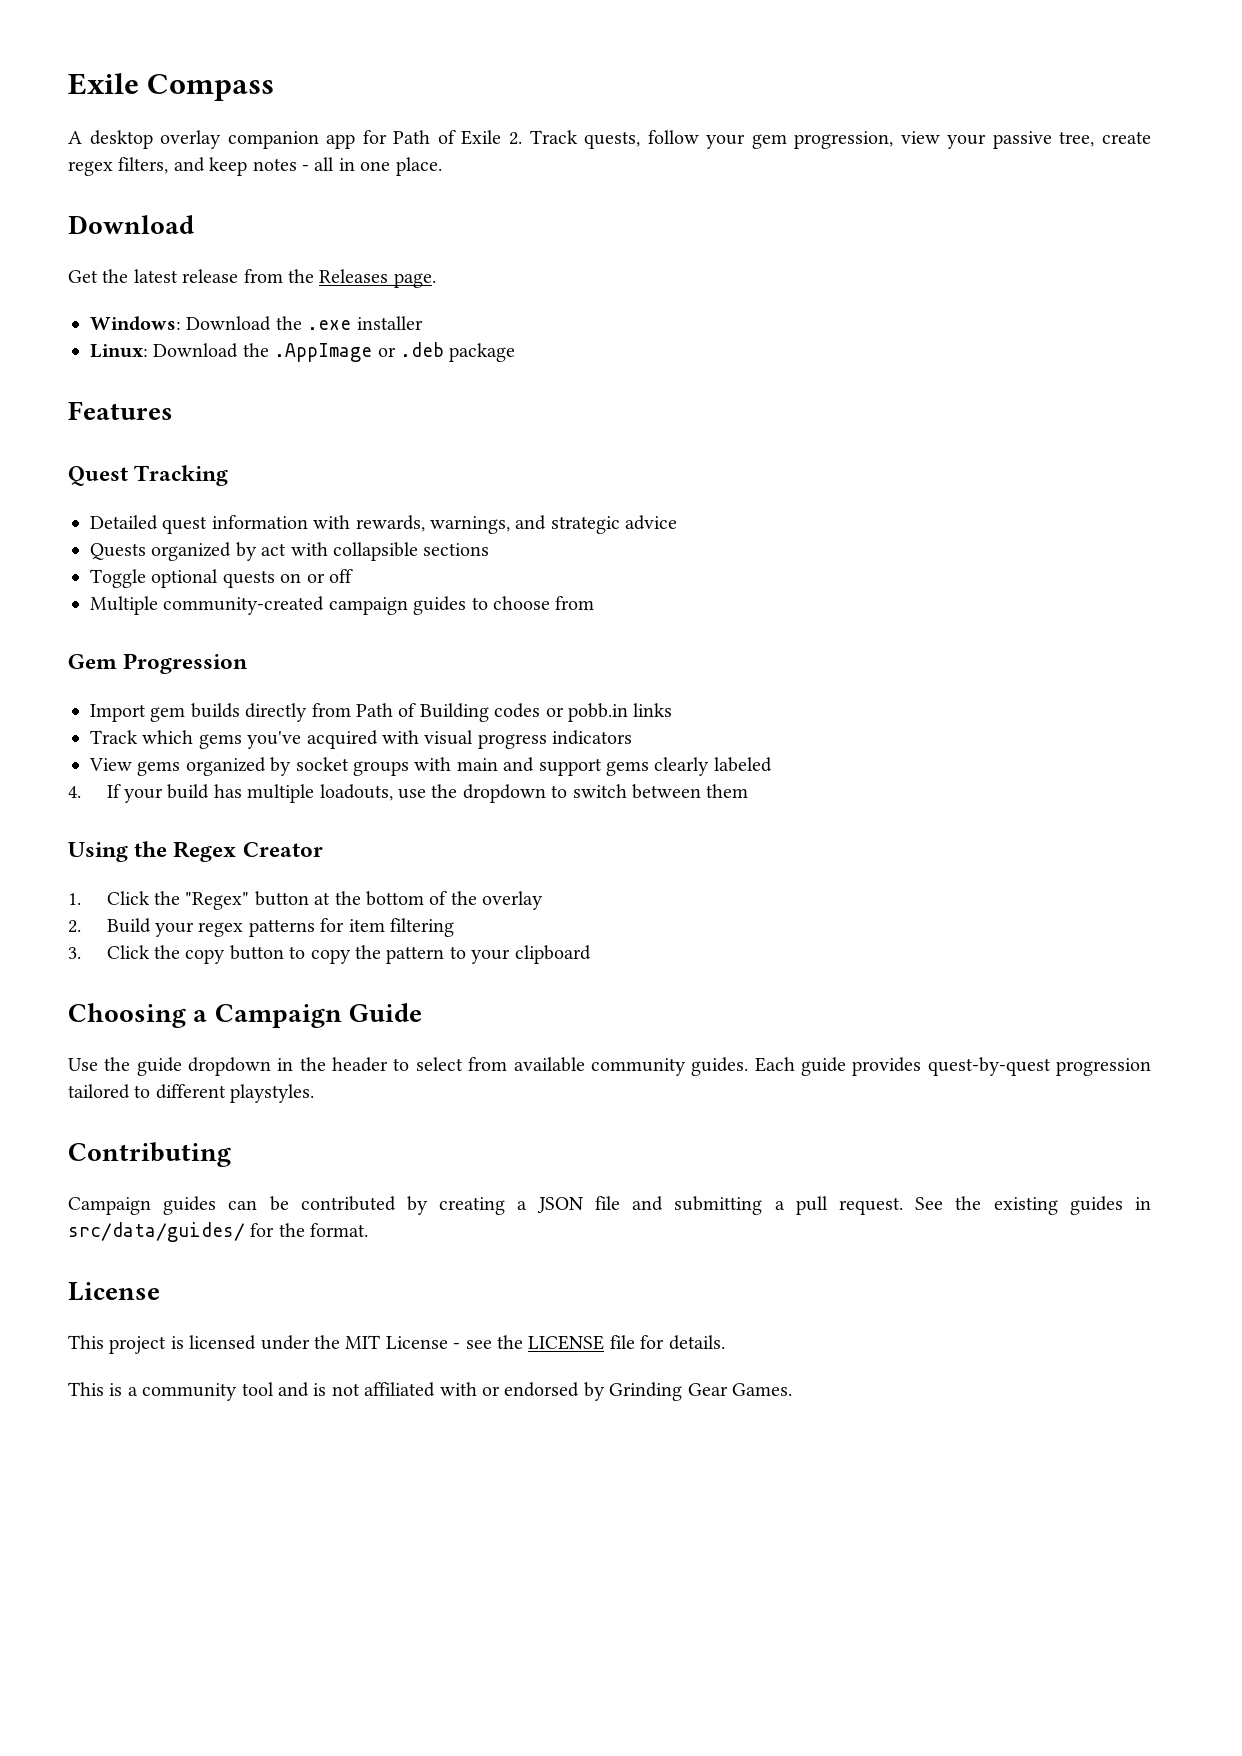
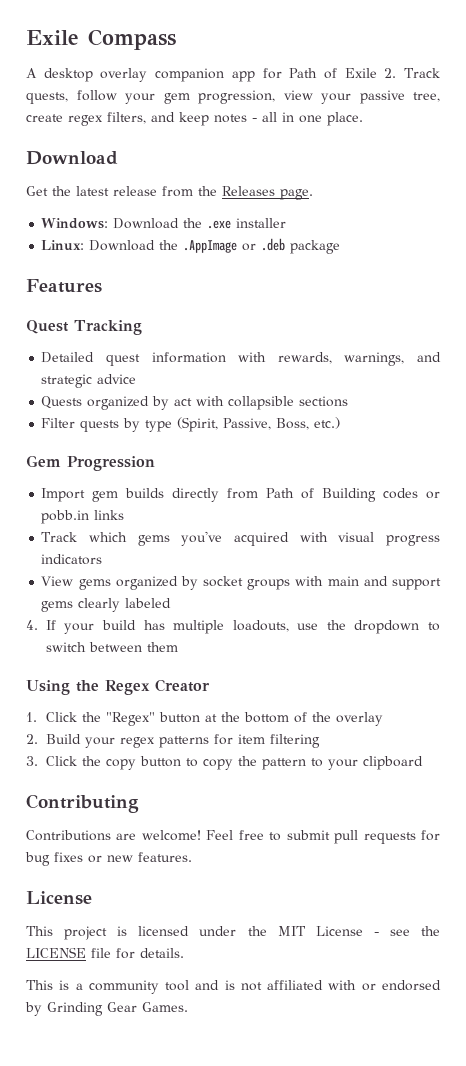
[90,569,353,588] [90,596,595,615] Toggle optional quests on or off // Multiple community-created campaign guides to choose from -> [41,417,341,432] Filter quests by type (Spirit, Passive, Boss, etc.)
[68,1003,422,1028] [68,1057,1152,1076] [68,1084,315,1103] [68,1142,231,1167] [68,1196,1151,1215] [68,1222,369,1242] Choosing a Campaign Guide // Use the guide dropdown in the header to select from available community guides. Each guide provides quest-by-quest progression tailored to different playstyles. // Contributing // Campaign guides can be contributed by creating a JSON file and submitting a pull request. See the existing guides in src/data/guides/ for the format. -> [26,794,139,813] [26,830,441,844] [25,852,192,866] Contributing // Contributions are welcome! Feel free to submit pull requests for bug fixes or new features.

